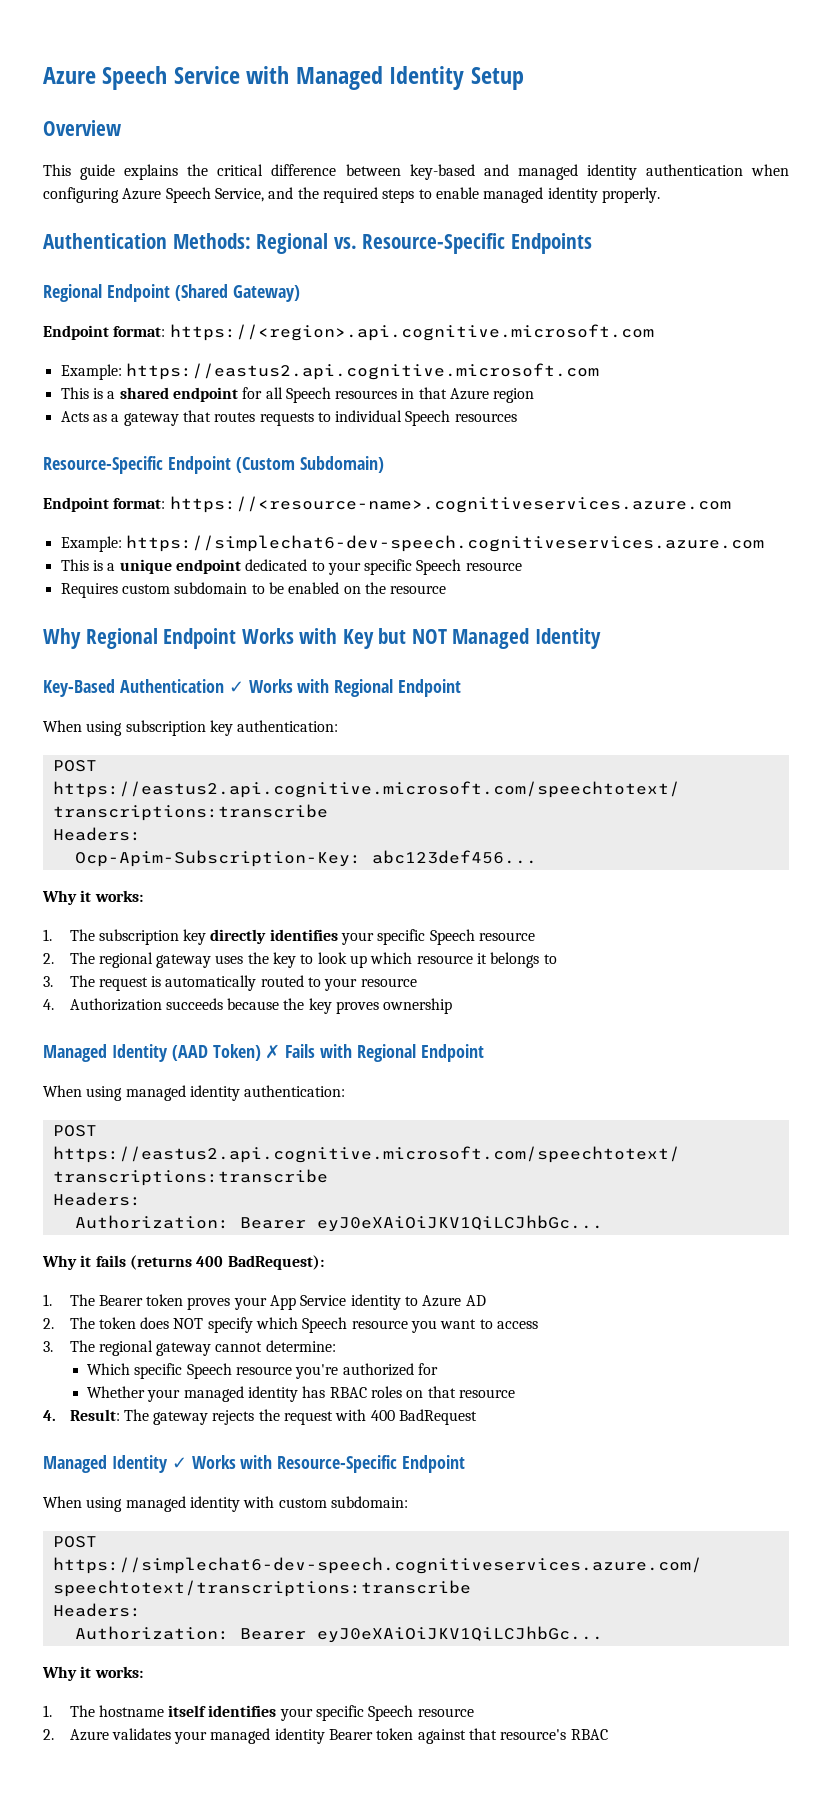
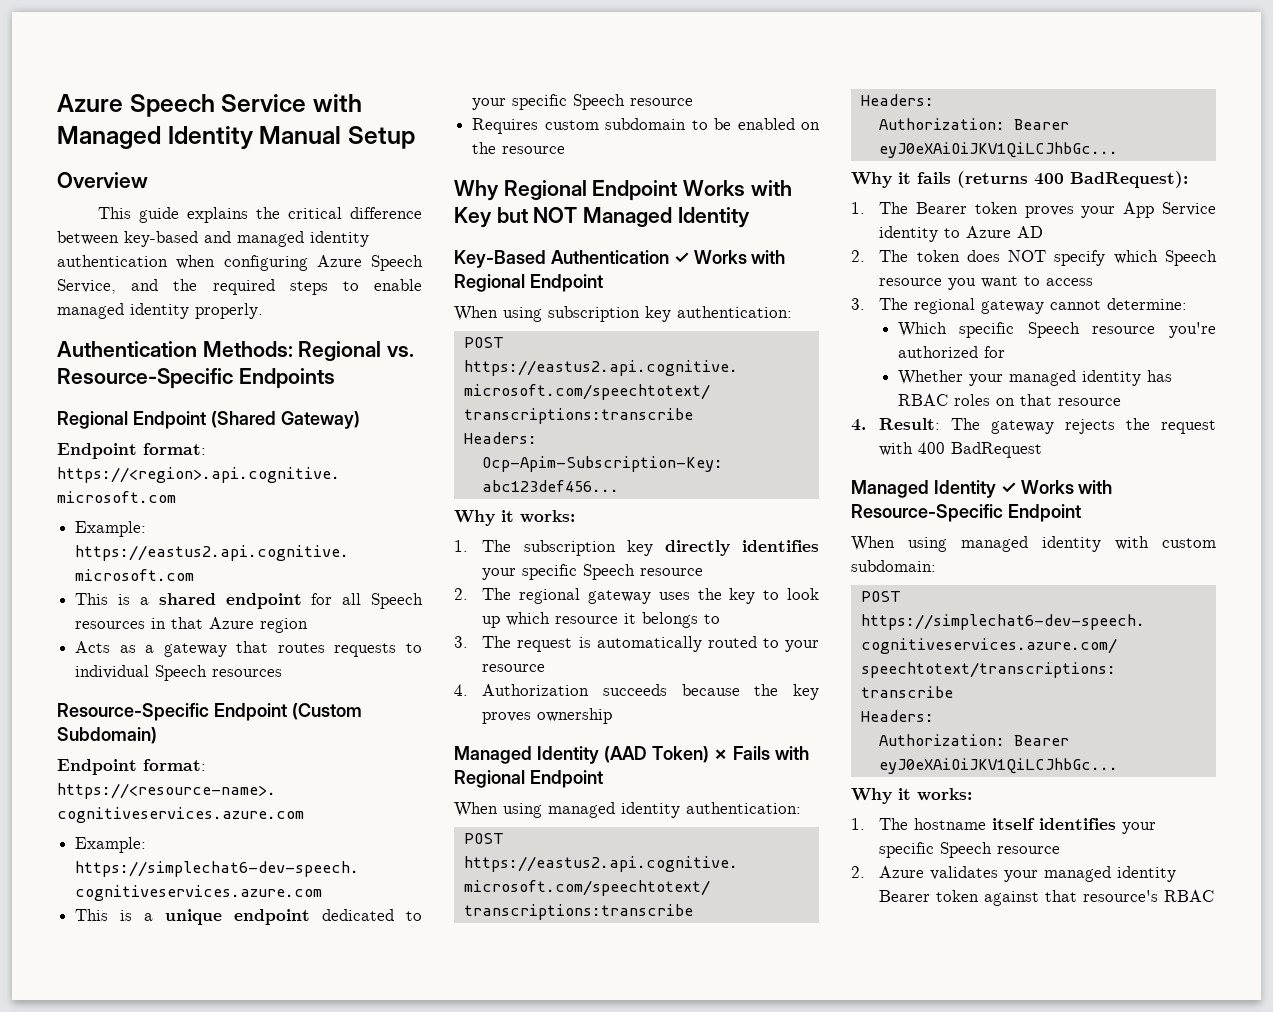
(465, 78) none -> [259,126,342,144] Manual

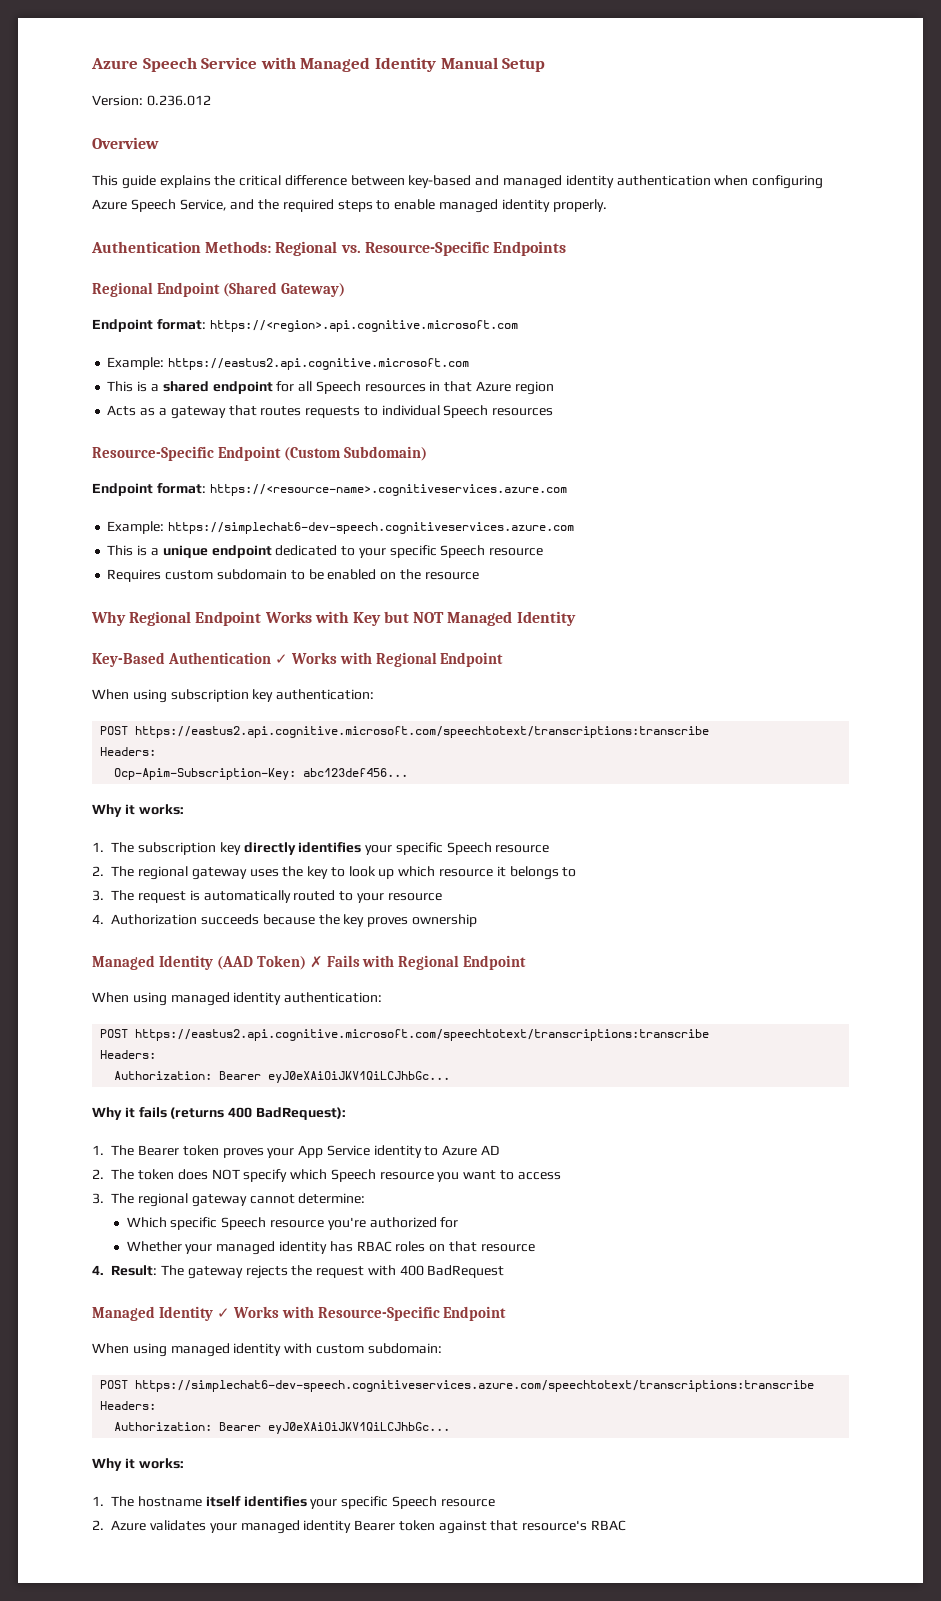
(415, 137) none -> [92,95,211,106] // Version: 0.236.012

